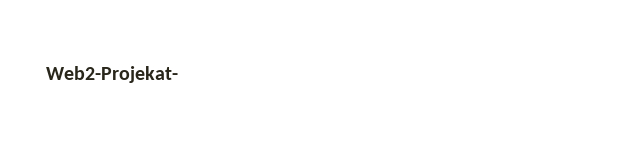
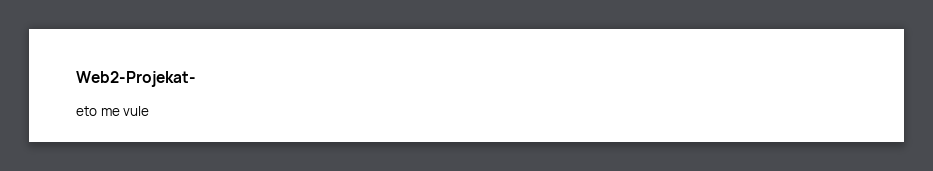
(178, 74) none -> [76,106,150,116] // eto me vule

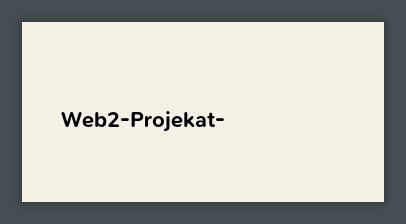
[76,106,150,116] // eto me vule -> (225, 121) none

